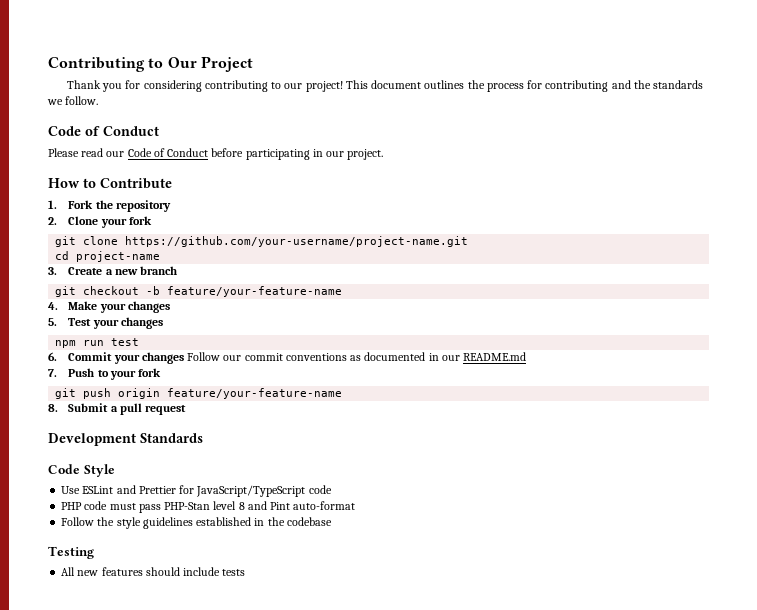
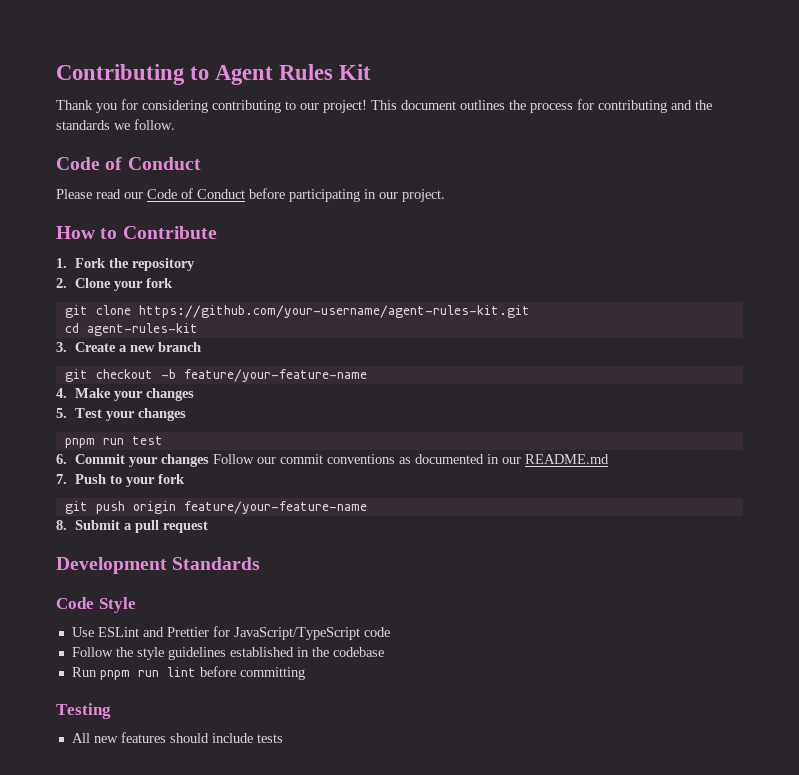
[167,56,253,72] Our Project -> [215,64,372,85] Agent Rules Kit
[125,236,469,247] https://github.com/your-username/project-name.git -> [138,305,530,318] https://github.com/your-username/agent-rules-kit.git
[76,251,161,262] project-name -> [86,323,198,336] agent-rules-kit
[55,340,77,348] npm -> [64,438,95,448] pnpm
[61,501,356,513] // PHP code must pass PHP-Stan level 8 and Pint auto-format -> (390, 632) none
(332, 521) none -> [71,666,305,680] // Run pnpm run lint before committing

